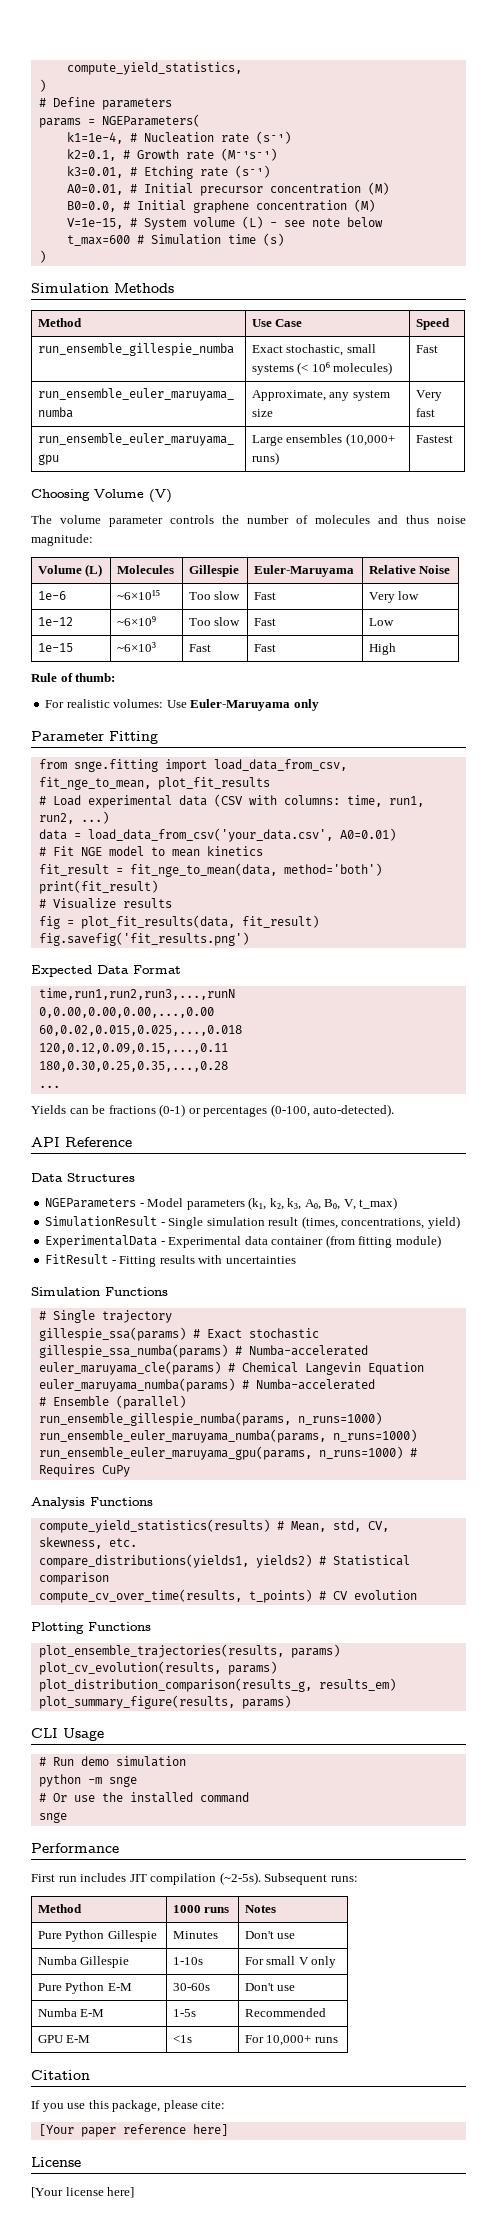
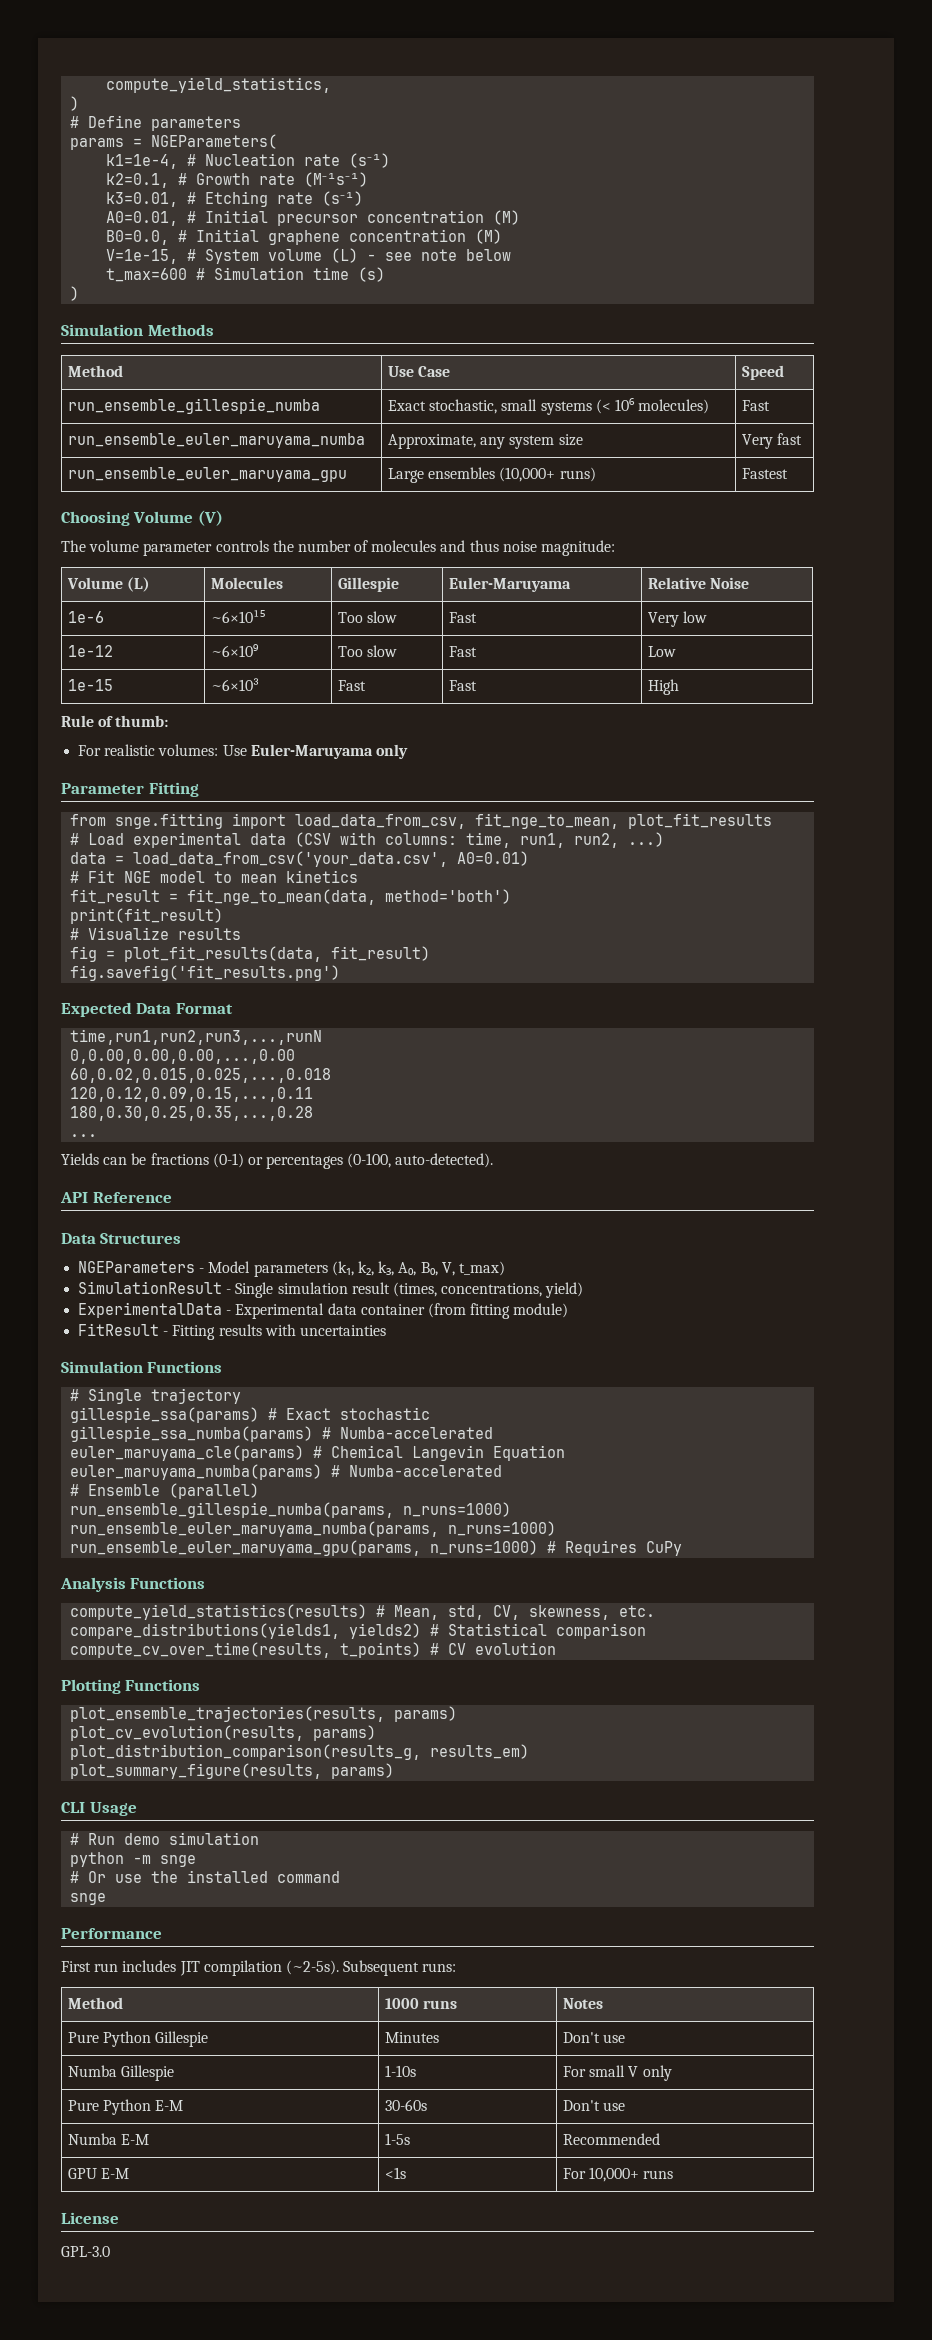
[31,2070,90,2080] [31,2100,226,2112] [38,2124,228,2137] [31,2157,81,2167] [31,2187,135,2198] Citation // If you use this package, please cite: // [Your paper reference here] // License // [Your license here] -> [61,2212,119,2224] [61,2246,110,2257] License // GPL-3.0

